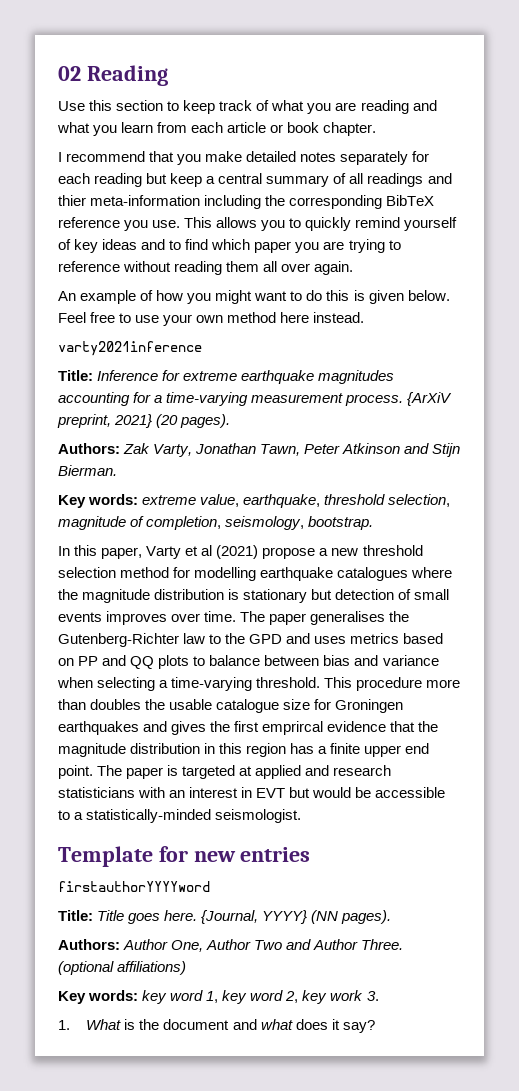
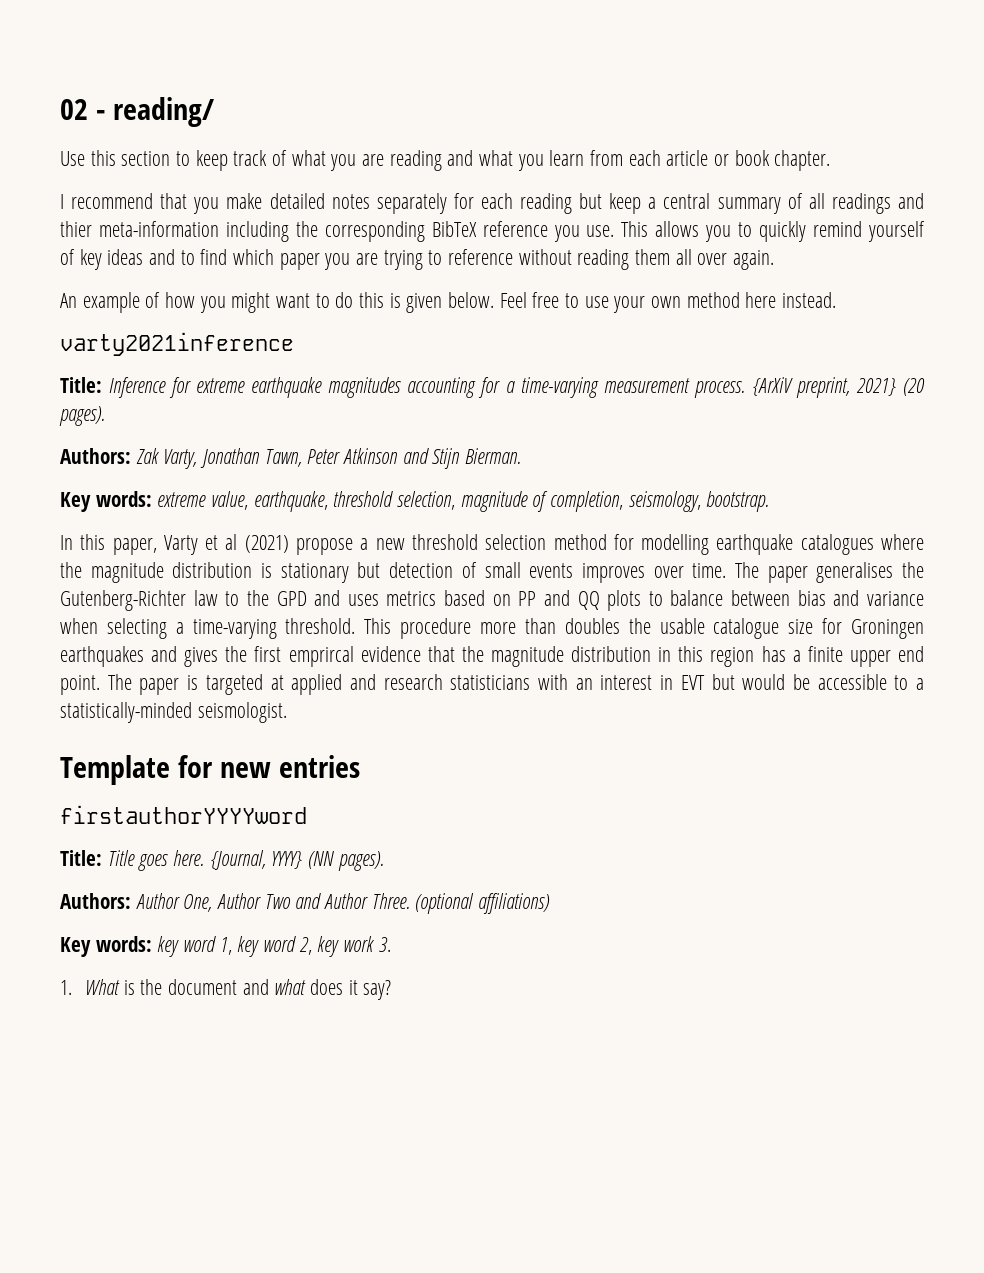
[86,65,168,86] Reading -> [95,97,214,127] - reading/

